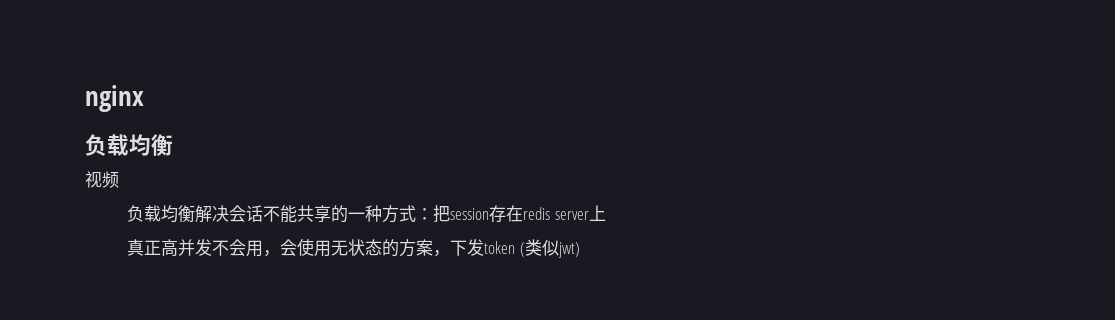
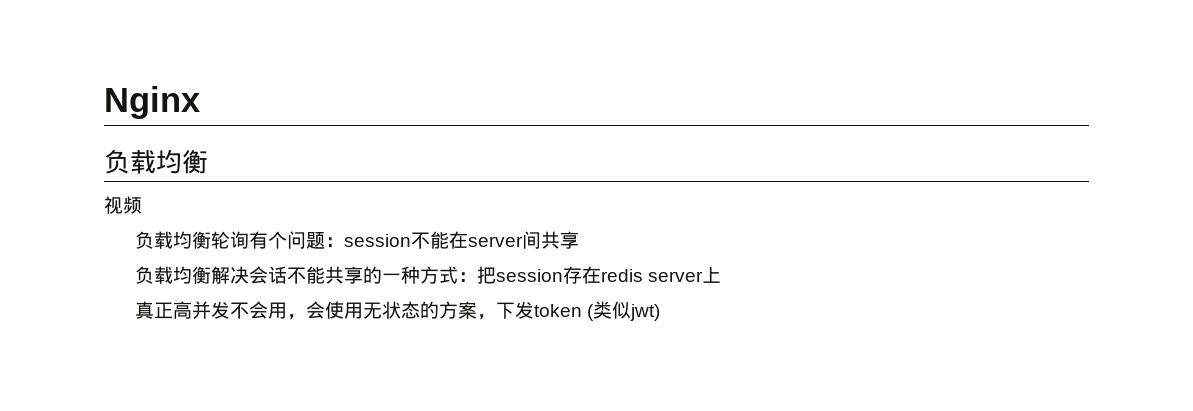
[85,85,144,112] nginx -> [104,86,200,119] Nginx
(119, 179) none -> [134,231,579,249] // 负载均衡轮询有个问题：session不能在server间共享

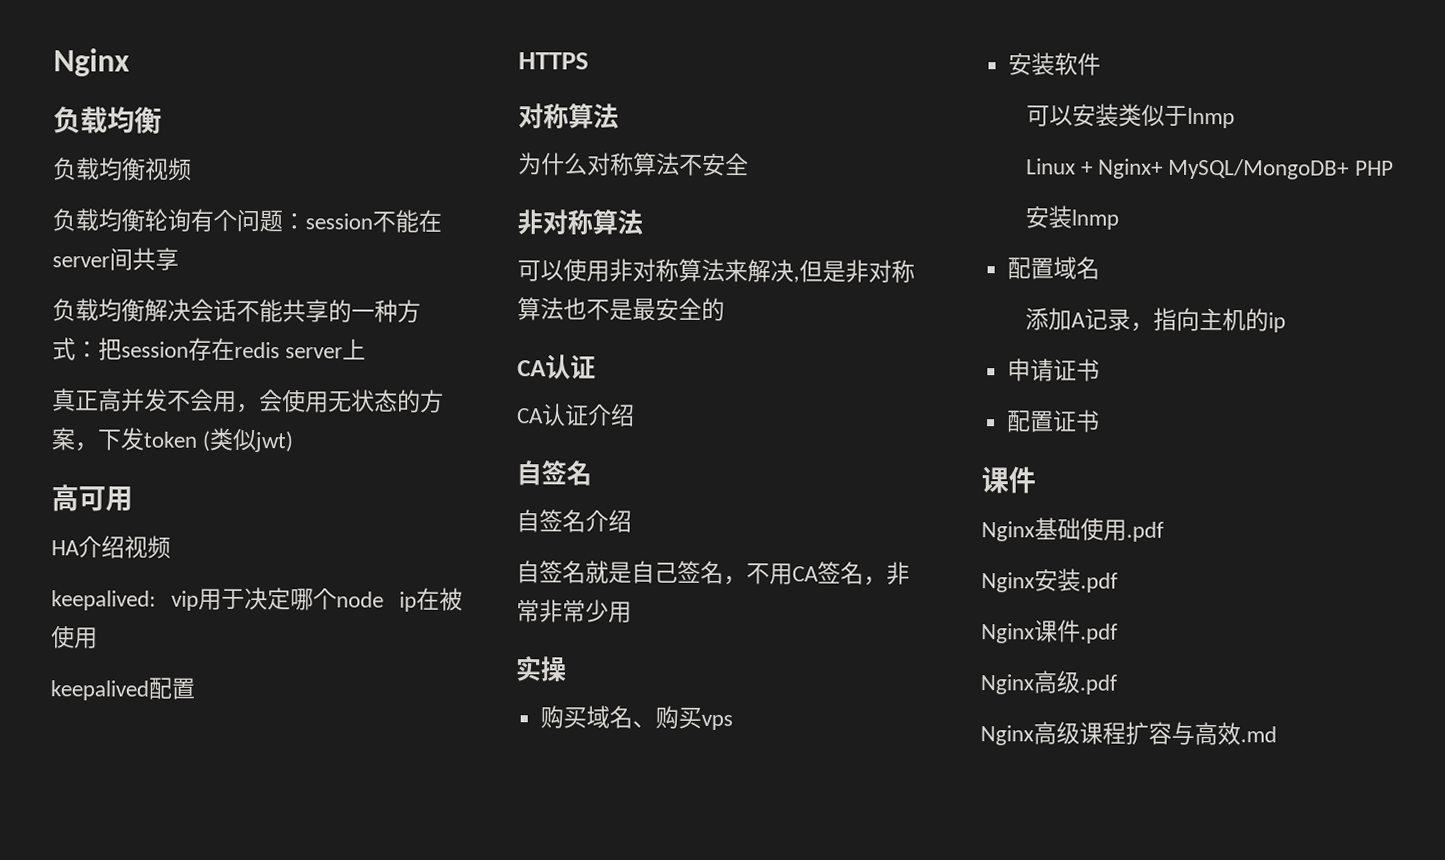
(208, 161) none -> [53,157,146,181] 负载均衡
(660, 312) none -> [51,484,133,512] [51,535,171,559] [51,586,463,612] [51,625,98,649] [50,677,195,701] [518,52,589,70] [518,103,619,129] [518,152,749,177] [517,209,643,236] [517,258,915,283] [517,297,725,322] [517,354,596,380] [517,403,635,427] [516,460,592,486] [516,509,632,533] [516,560,910,586] [516,599,632,623] [515,656,567,682] [540,705,734,731] [1008,52,1102,76] [1025,103,1235,129] [1025,158,1394,180] [1024,205,1119,230] [1007,256,1101,280] [1024,307,1286,333] [1007,358,1101,382] [1006,409,1101,433] [981,466,1036,494] [981,517,1164,542] [981,568,1118,593] [981,619,1118,644] [980,670,1117,695] [980,721,1277,746] // 高可用 // HA介绍视频 // keepalived: vip用于决定哪个node ip在被使用 // keepalived配置 // HTTPS // 对称算法 // 为什么对称算法不安全 // 非对称算法 // 可以使用非对称算法来解决,但是非对称算法也不是最安全的 // CA认证 // CA认证介绍 // 自签名 // 自签名介绍 // 自签名就是自己签名，不用CA签名，非常非常少用 // 实操 // 购买域名、购买vps // 安装软件 // 可以安装类似于lnmp // Linux + Nginx+ MySQL/MongoDB+ PHP // 安装lnmp // 配置域名 // 添加A记录，指向主机的ip // 申请证书 // 配置证书 // 课件 // Nginx基础使用.pdf // Nginx安装.pdf // Nginx课件.pdf // Nginx高级.pdf // Nginx高级课程扩容与高效.md

